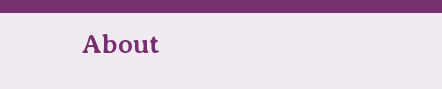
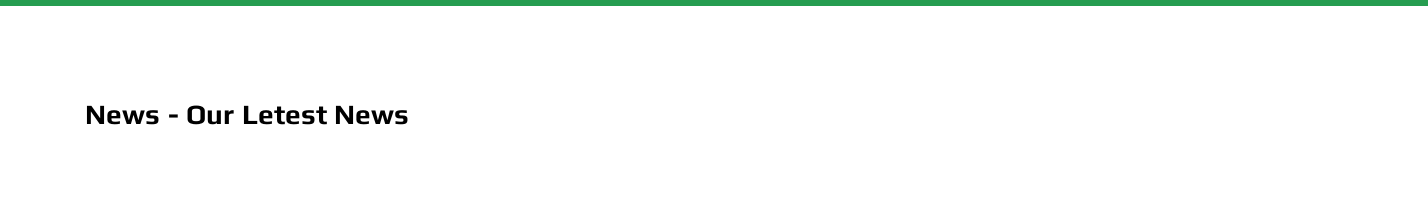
[82,34,160,53] About -> [85,105,410,125] News - Our Letest News

